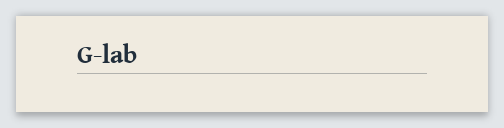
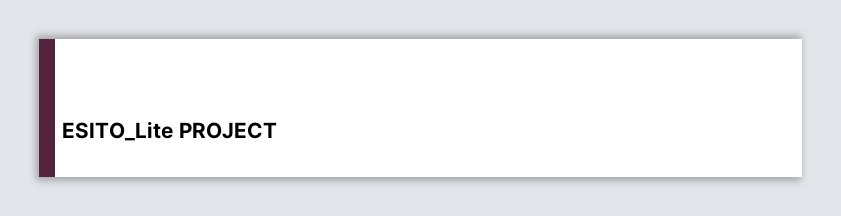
[77,43,137,63] G-lab -> [62,121,277,141] ESITO_Lite PROJECT

